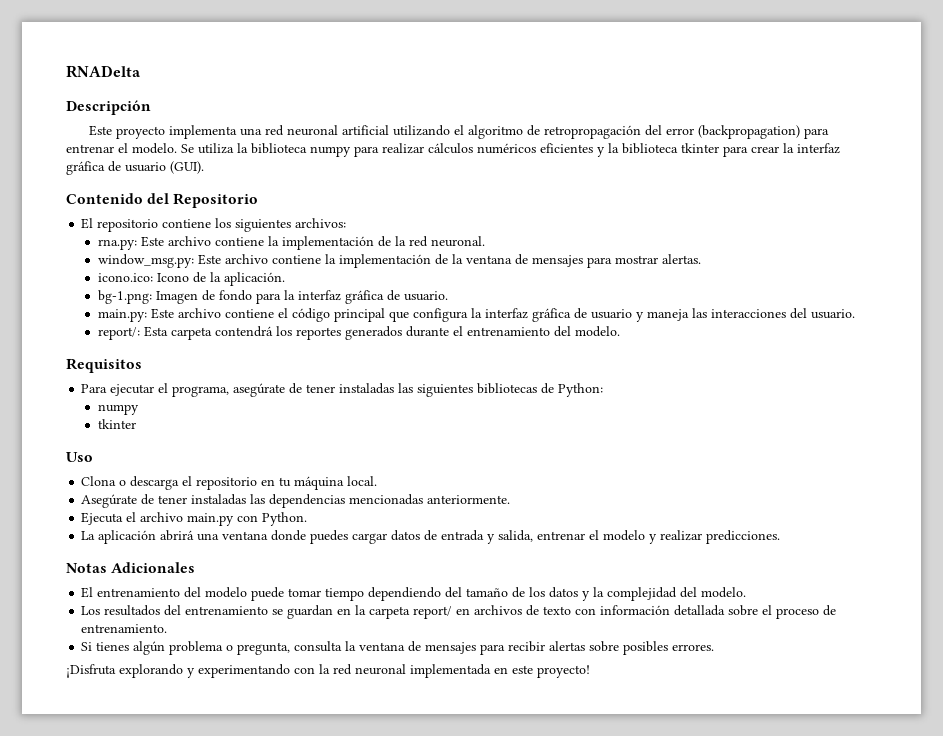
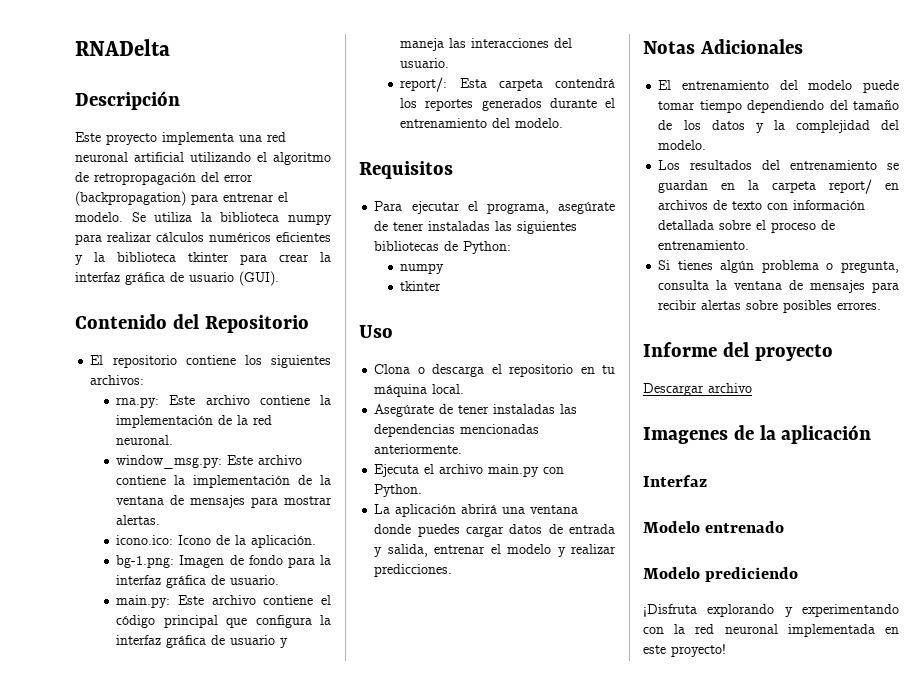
(715, 647) none -> [643,342,833,361] [643,383,752,396] [643,425,872,444] [643,475,707,487] [643,521,785,533] [643,567,799,582] // Informe del proyecto // Descargar archivo // Imagenes de la aplicación // Interfaz // Modelo entrenado // Modelo prediciendo

